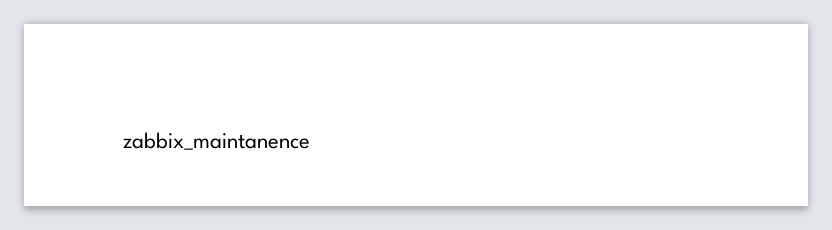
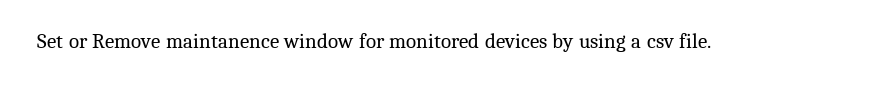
[123,132,310,150] zabbix_maintanence -> [37,33,712,52] Set or Remove maintanence window for monitored devices by using a csv file.

